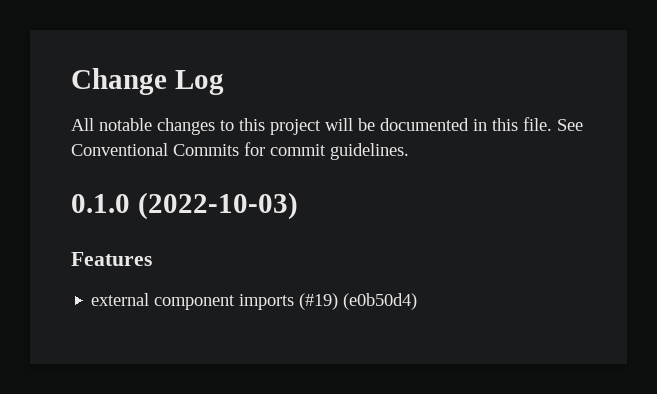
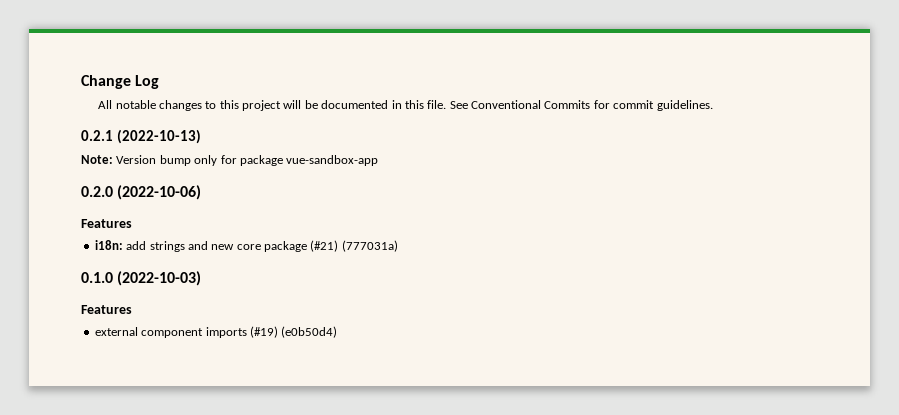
(409, 151) none -> [81,129,201,144] [81,155,379,166] [81,185,202,200] [81,219,132,228] [94,240,398,252] // 0.2.1 (2022-10-13) // Note: Version bump only for package vue-sandbox-app // 0.2.0 (2022-10-06) // Features // i18n: add strings and new core package (#21) (777031a)

